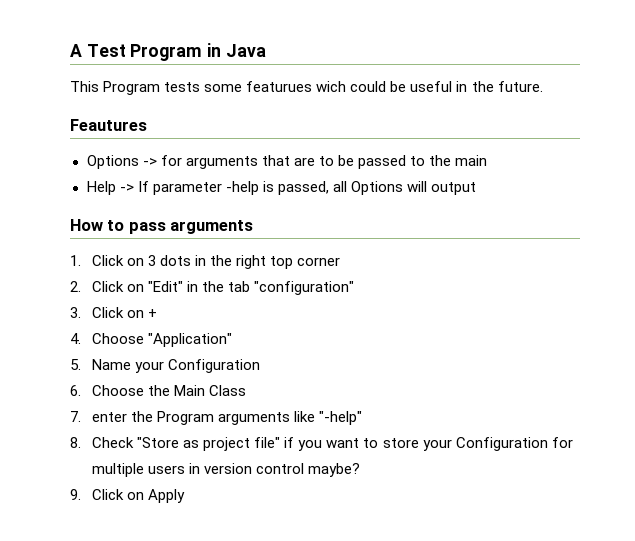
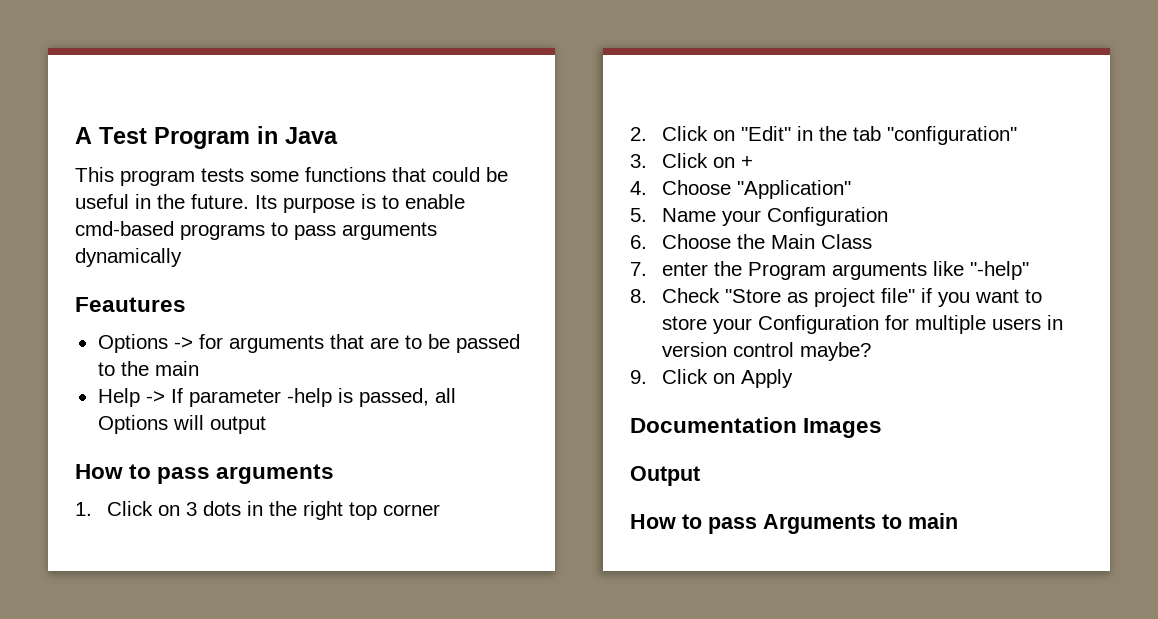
[103,81,161,95] Program -> [120,170,195,186] program
[246,81,347,92] featurues wich -> [305,167,426,182] functions that
(543, 86) none -> [255,194,465,213] [75,221,437,240] [75,248,182,267] Its purpose is to enable cmd-based programs to pass arguments dynamically
(186, 496) none -> [630,417,883,438] [630,466,700,486] [630,513,958,534] // Documentation Images // Output // How to pass Arguments to main

